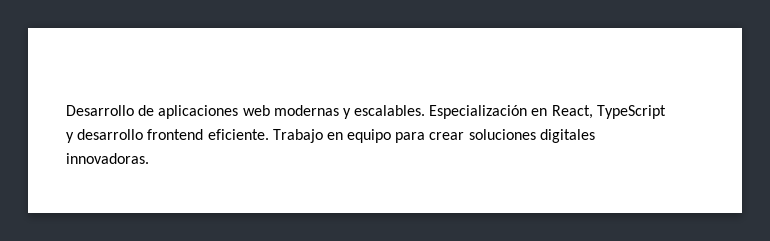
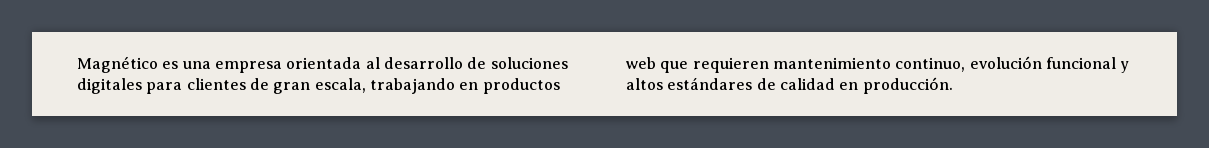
[66,105,666,119] [66,129,595,143] [66,153,149,164] Desarrollo de aplicaciones web modernas y escalables. Especialización en React, TypeScript y desarrollo frontend eficiente. Trabajo en equipo para crear soluciones digitales innovadoras. -> [77,56,568,73] [77,78,560,94] [626,56,1130,73] [626,77,953,94] Magnético es una empresa orientada al desarrollo de soluciones digitales para clientes de gran escala, trabajando en productos web que requieren mantenimiento continuo, evolución funcional y altos estándares de calidad en producción.

